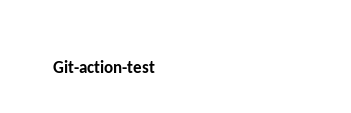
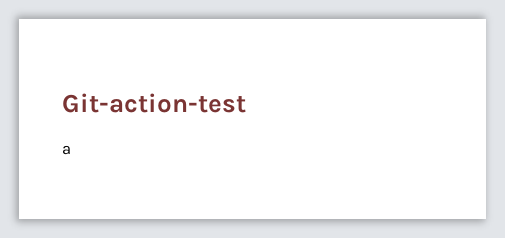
(155, 66) none -> [62,145,71,155] // a

